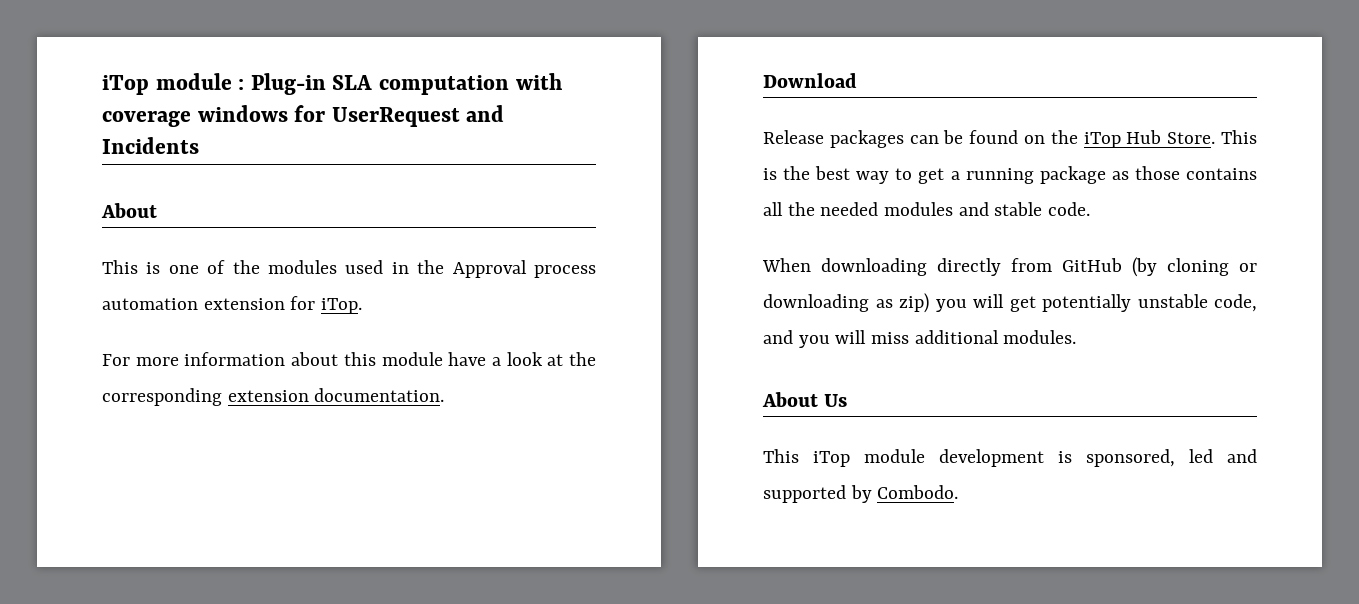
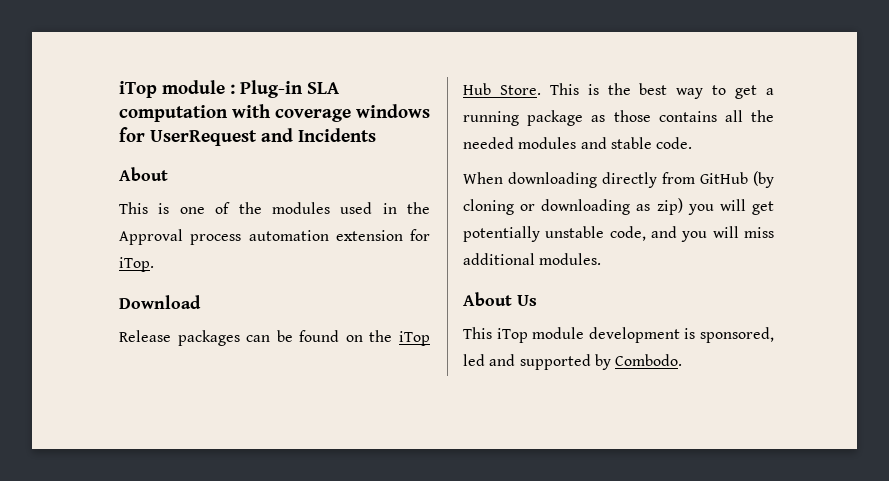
[102,352,596,366] [102,388,445,406] // For more information about this module have a look at the corresponding extension documentation. -> (154, 264) none

